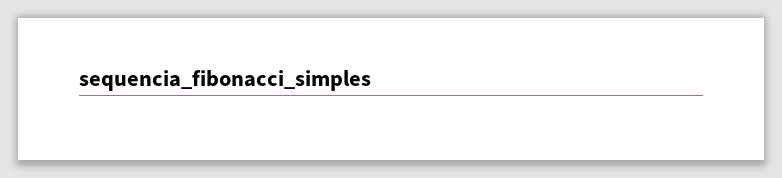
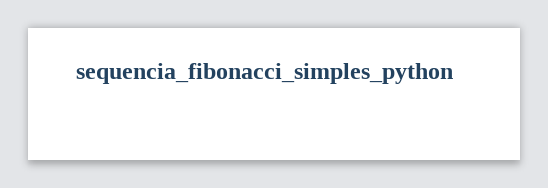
[79,70,371,91] sequencia_fibonacci_simples -> [76,63,453,84] sequencia_fibonacci_simples_python

